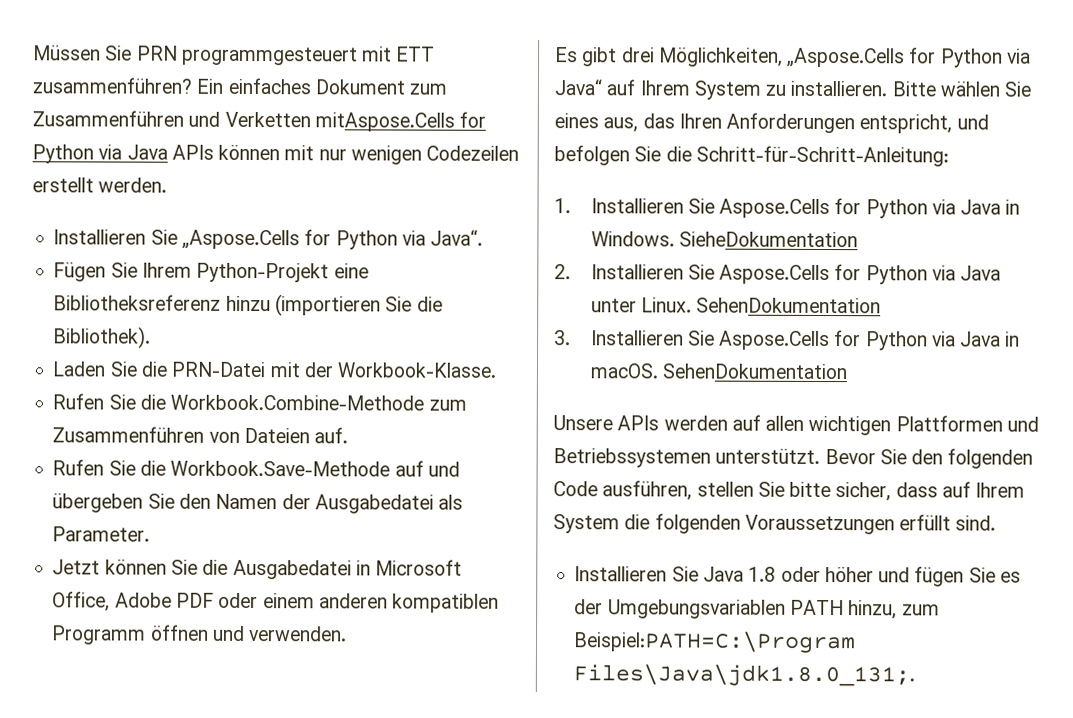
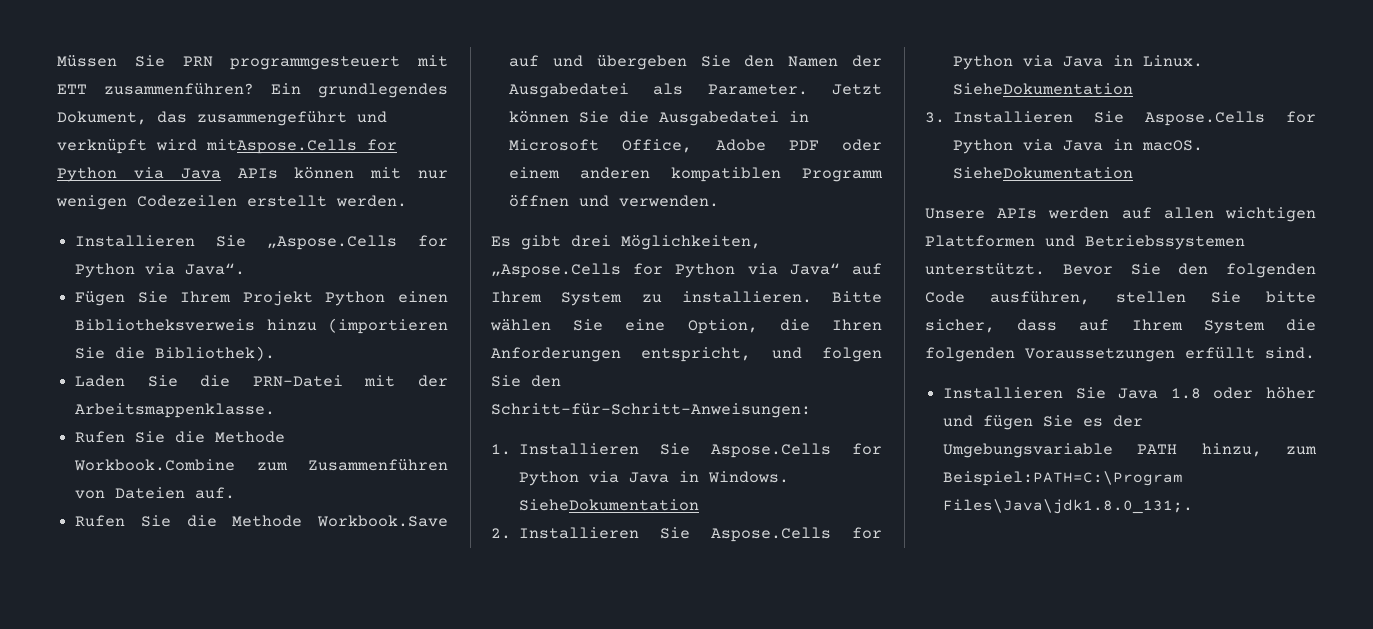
[227,77,448,95] [32,110,311,128] einfaches Dokument zum Zusammenführen und Verketten -> [318,83,448,98] [57,111,387,126] [57,139,197,154] grundlegendes Dokument, das zusammengeführt und verknüpft wird
[196,262,369,283] [53,294,222,311] Python-Projekt eine Bibliotheksreferenz -> [242,291,448,306] [75,319,256,331] Projekt Python einen Bibliotheksverweis
[337,362,497,378] [52,393,425,411] Workbook-Klasse. // Rufen Sie die Workbook.Combine-Methode -> [75,403,276,418] [75,431,286,443] [74,459,236,471] Arbeitsmappenklasse. // Rufen Sie die Methode Workbook.Combine
[170,460,391,477] Workbook.Save-Methode -> [232,515,448,527] Methode Workbook.Save
(151, 534) // -> (808, 89) none
[554,113,675,133] eines aus, das -> [625,319,810,334] eine Option, die
[554,145,949,167] befolgen Sie die Schritt-für-Schritt-Anleitung: -> [822,347,882,362] [491,375,561,387] [491,403,811,418] folgen Sie den Schritt-für-Schritt-Anweisungen:
[590,297,882,314] unter Linux. SehenDokumentation -> [1113,55,1204,67] [953,83,1134,95] in Linux. SieheDokumentation
[661,363,847,380] SehenDokumentation -> [953,167,1134,179] SieheDokumentation
[607,599,786,619] Umgebungsvariablen -> [943,443,1114,458] Umgebungsvariable

